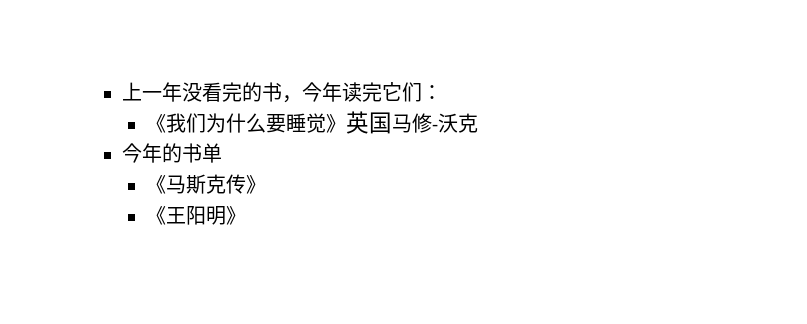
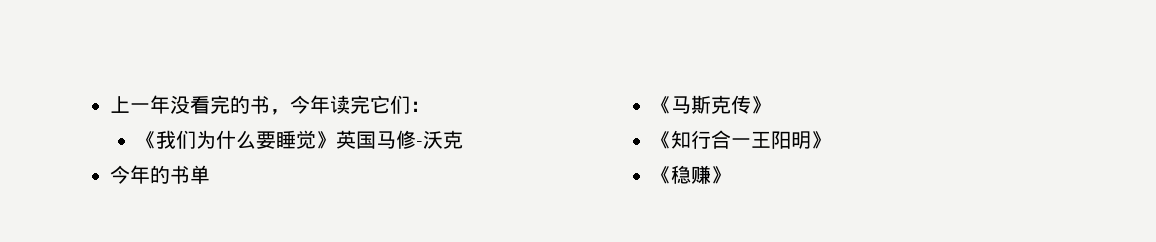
(167, 215) none -> [670,130,751,149] 知行合一
(247, 215) none -> [650,165,731,184] // 《稳赚》

